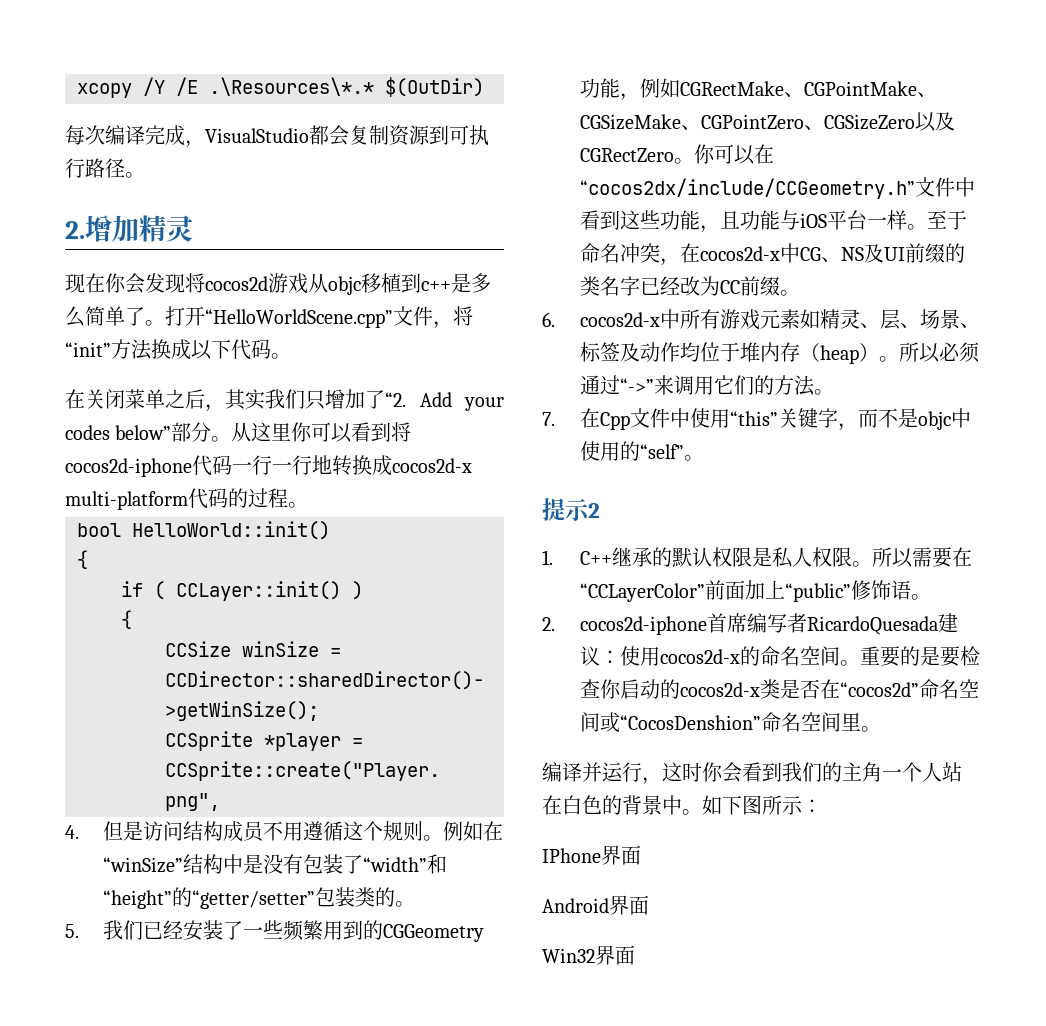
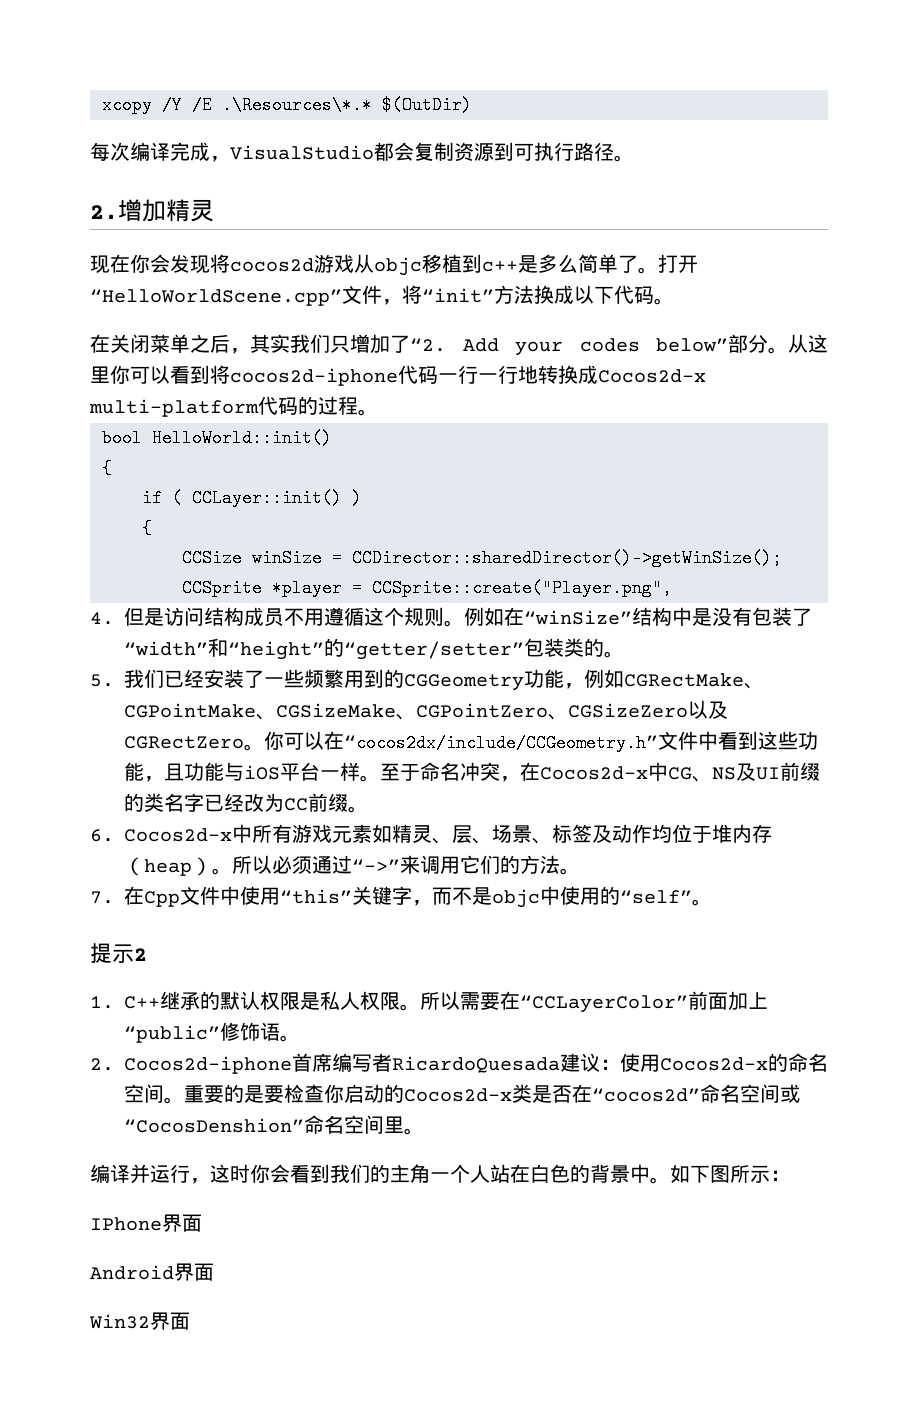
[392,458,472,473] cocos2d-x -> [598,369,706,383] Cocos2d-x
[700,246,781,261] cocos2d-x -> [540,766,648,780] Cocos2d-x
[580,312,661,327] cocos2d-x -> [124,828,232,842] Cocos2d-x
[580,616,708,635] cocos2d-iphone -> [124,1056,292,1074] Cocos2d-iphone
[660,649,741,664] cocos2d-x -> [660,1057,768,1071] Cocos2d-x
[680,682,761,697] cocos2d-x -> [404,1088,512,1102] Cocos2d-x

